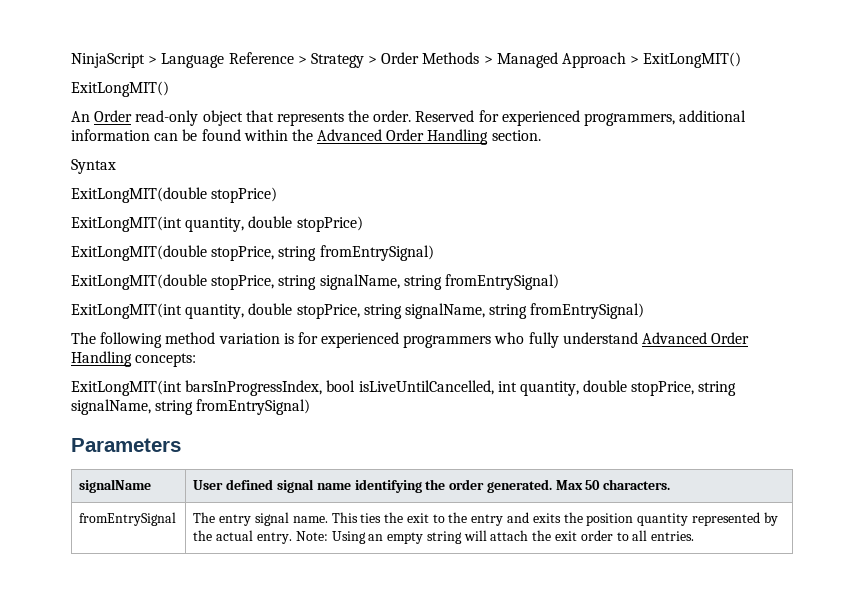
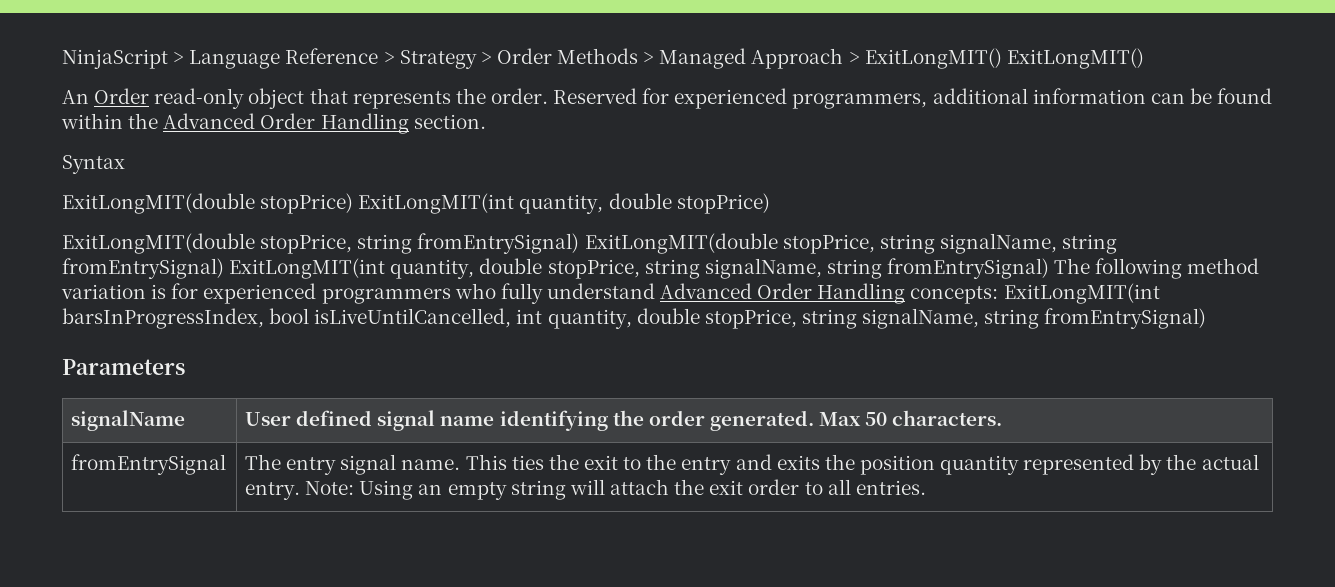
(742, 60) // -> (1002, 58) none
(278, 195) // -> (354, 203) none
(434, 253) // -> (580, 243) none
(559, 282) // -> (224, 268) none
(645, 311) // -> (1050, 268) none
(197, 360) // -> (999, 295) none

